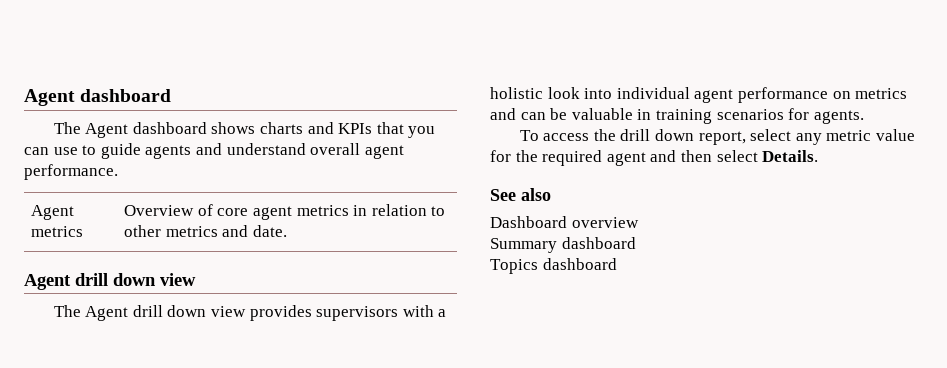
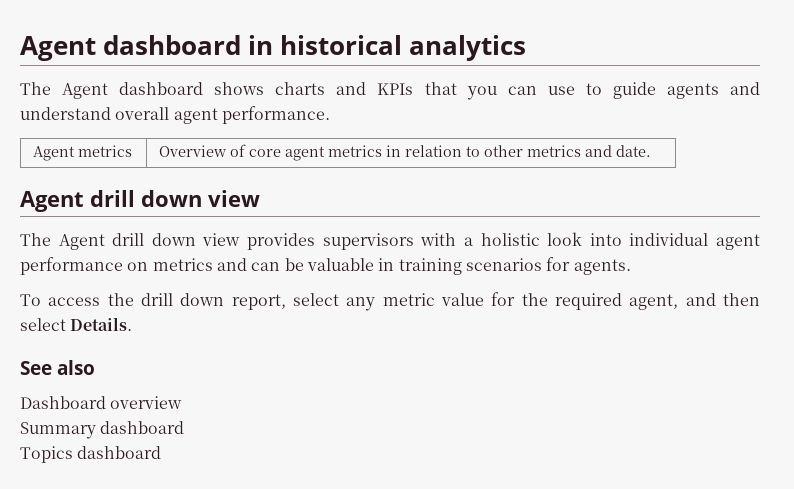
[24,89,172,106] Agent dashboard -> [20,35,526,61] Agent dashboard in historical analytics
[606,152,646,166] agent -> [629,294,679,310] agent,

